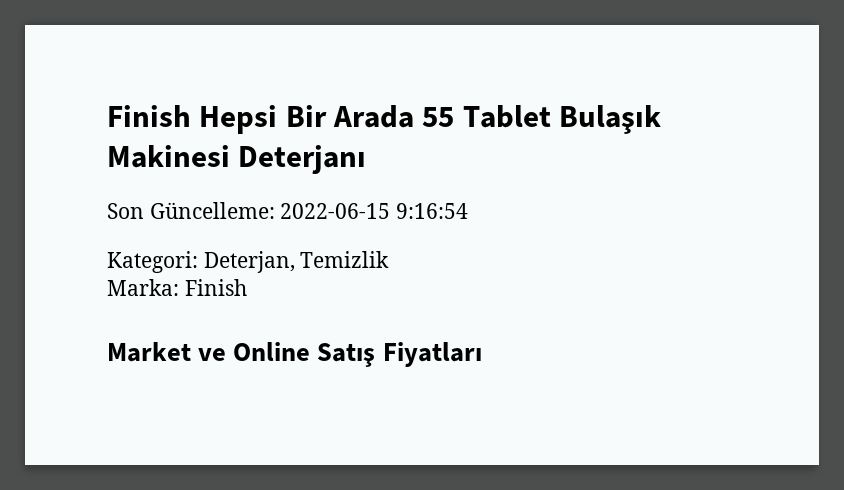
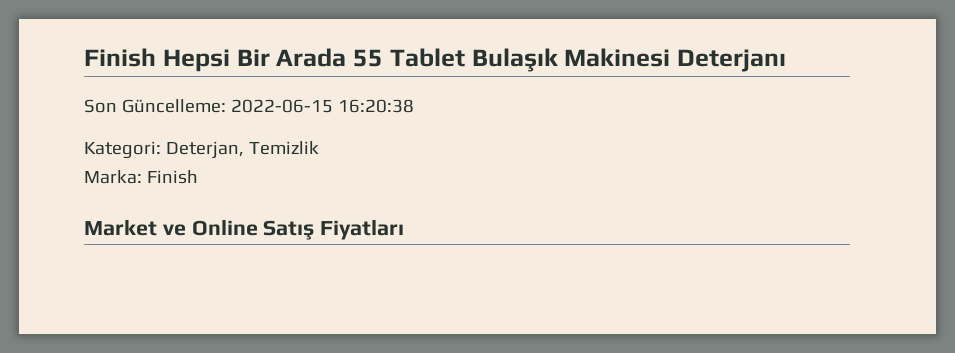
[396,203,469,219] 9:16:54 -> [337,99,414,113] 16:20:38

